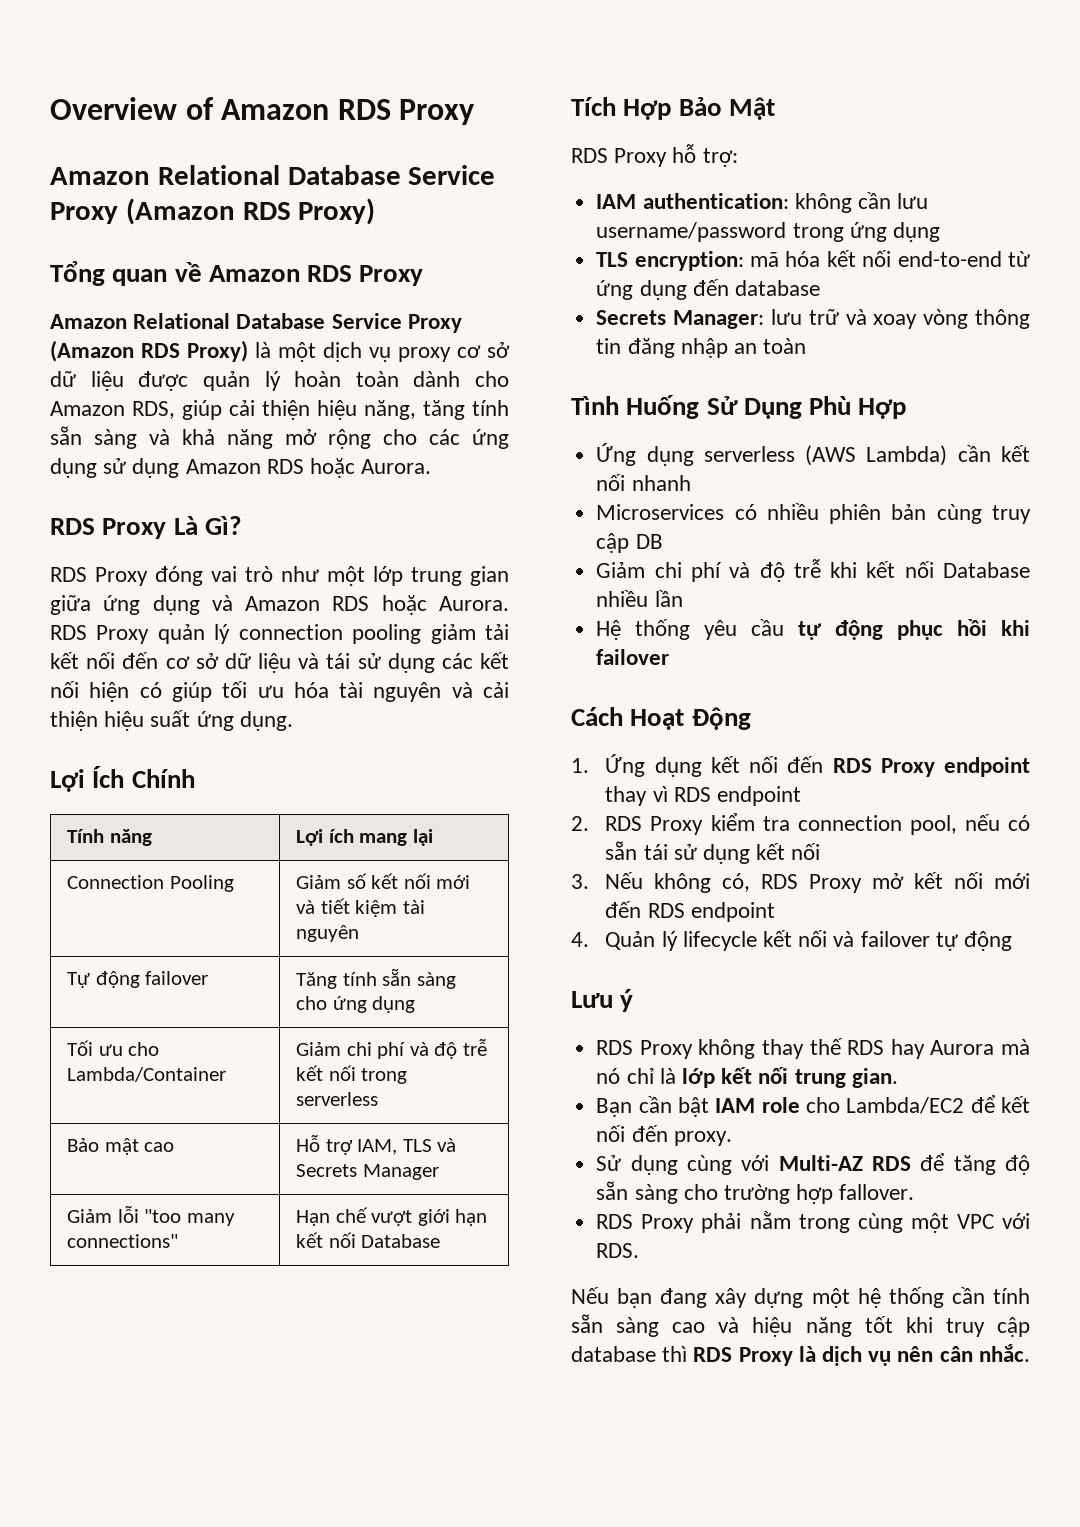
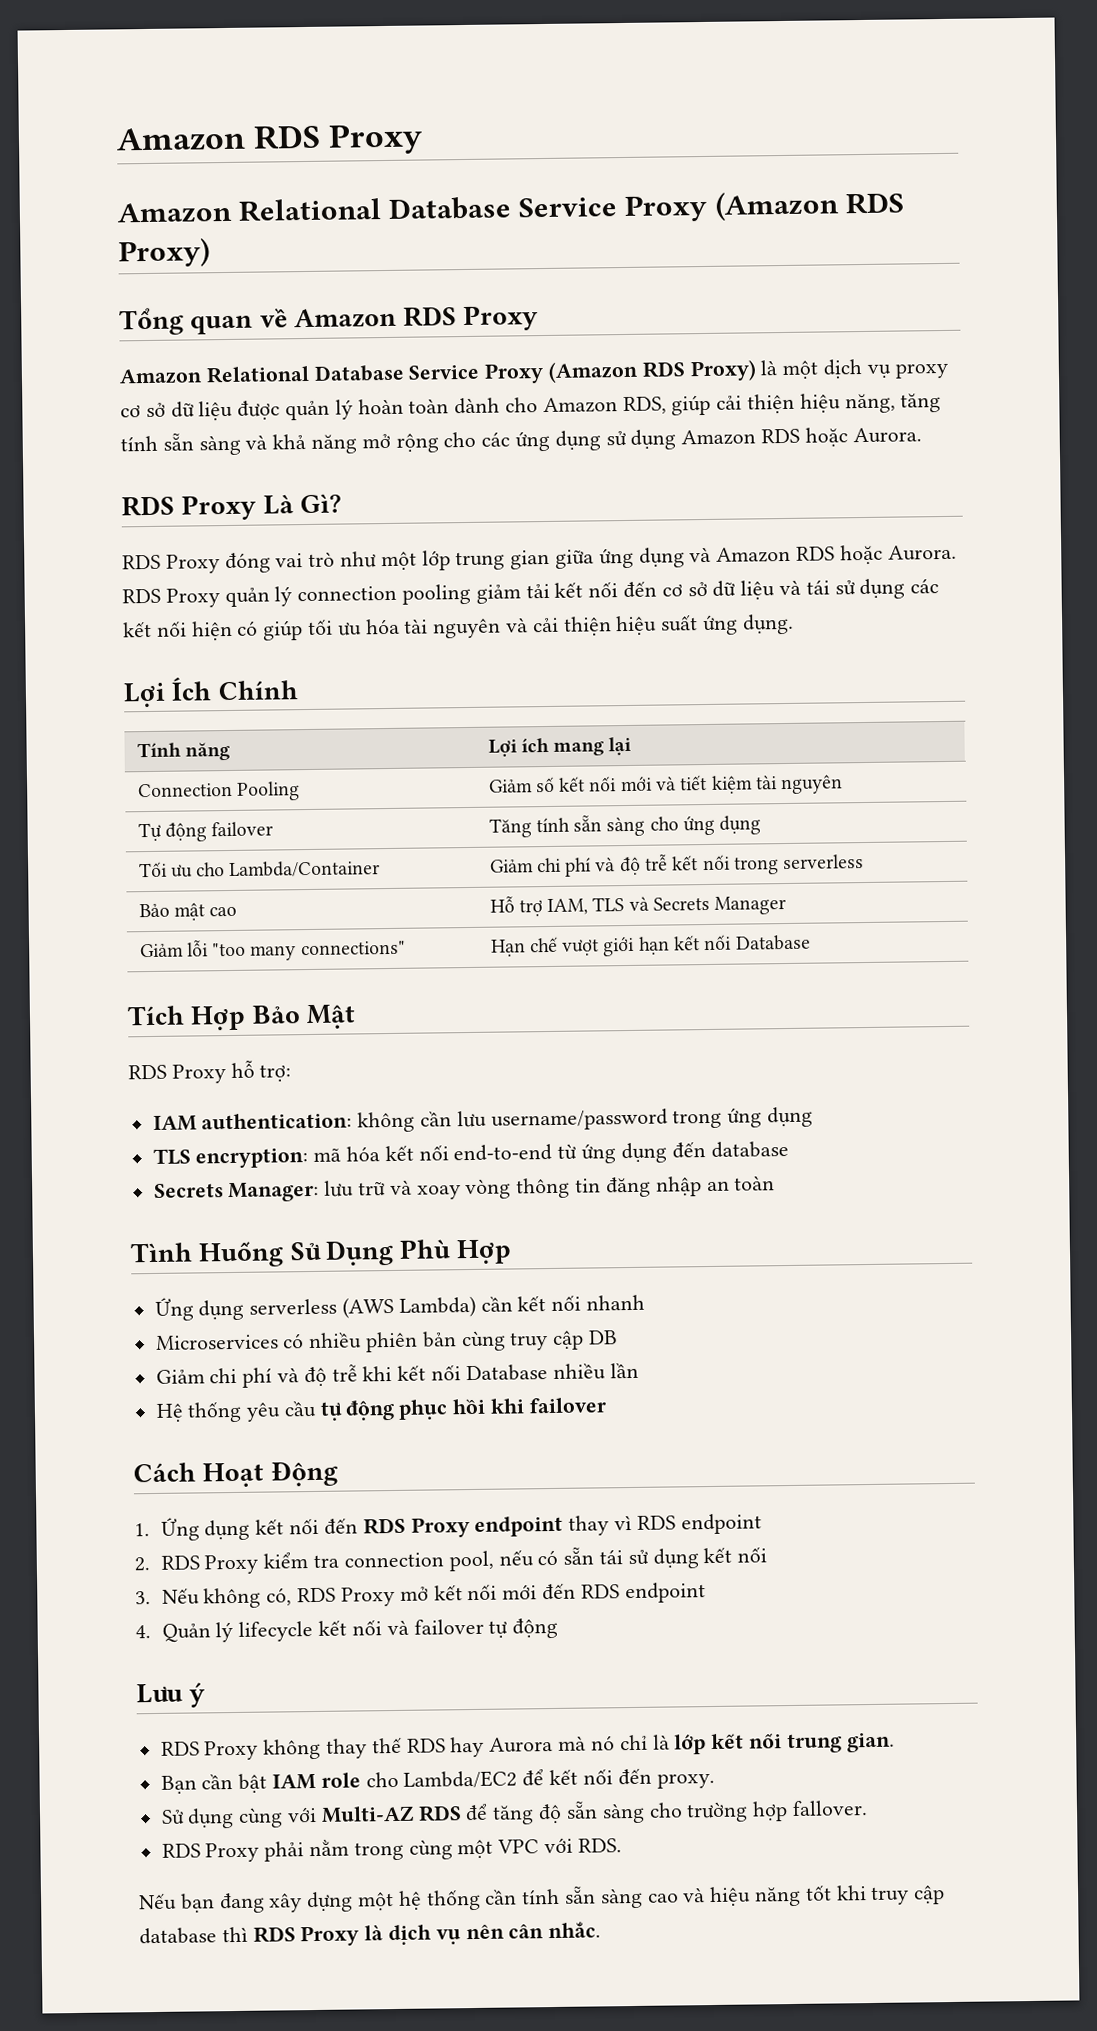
[50,97,214,120] Overview of -> (116, 139) none

